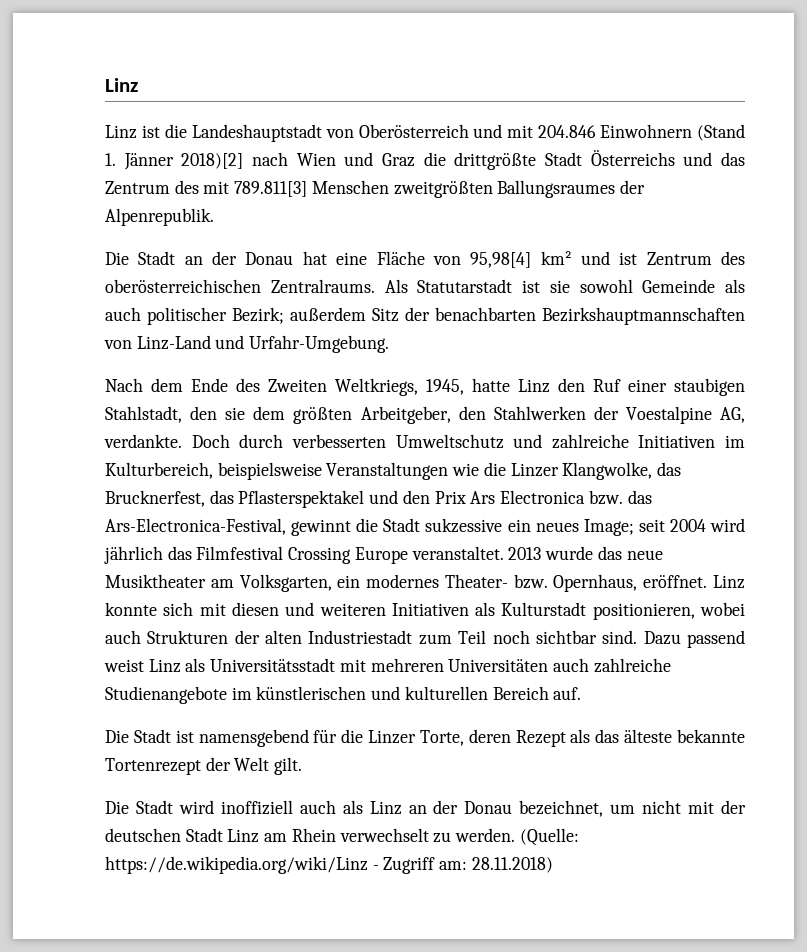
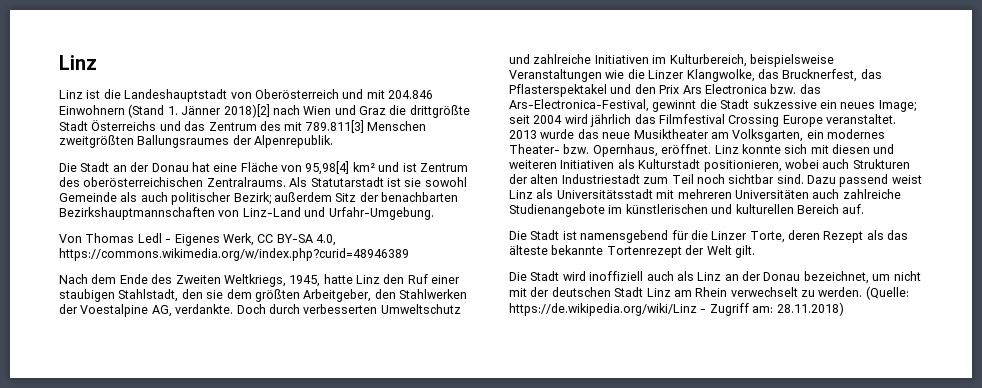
(390, 344) none -> [59,233,336,246] [59,248,409,261] // Von Thomas Ledl - Eigenes Werk, CC BY-SA 4.0, https://commons.wikimedia.org/w/index.php?curid=48946389

